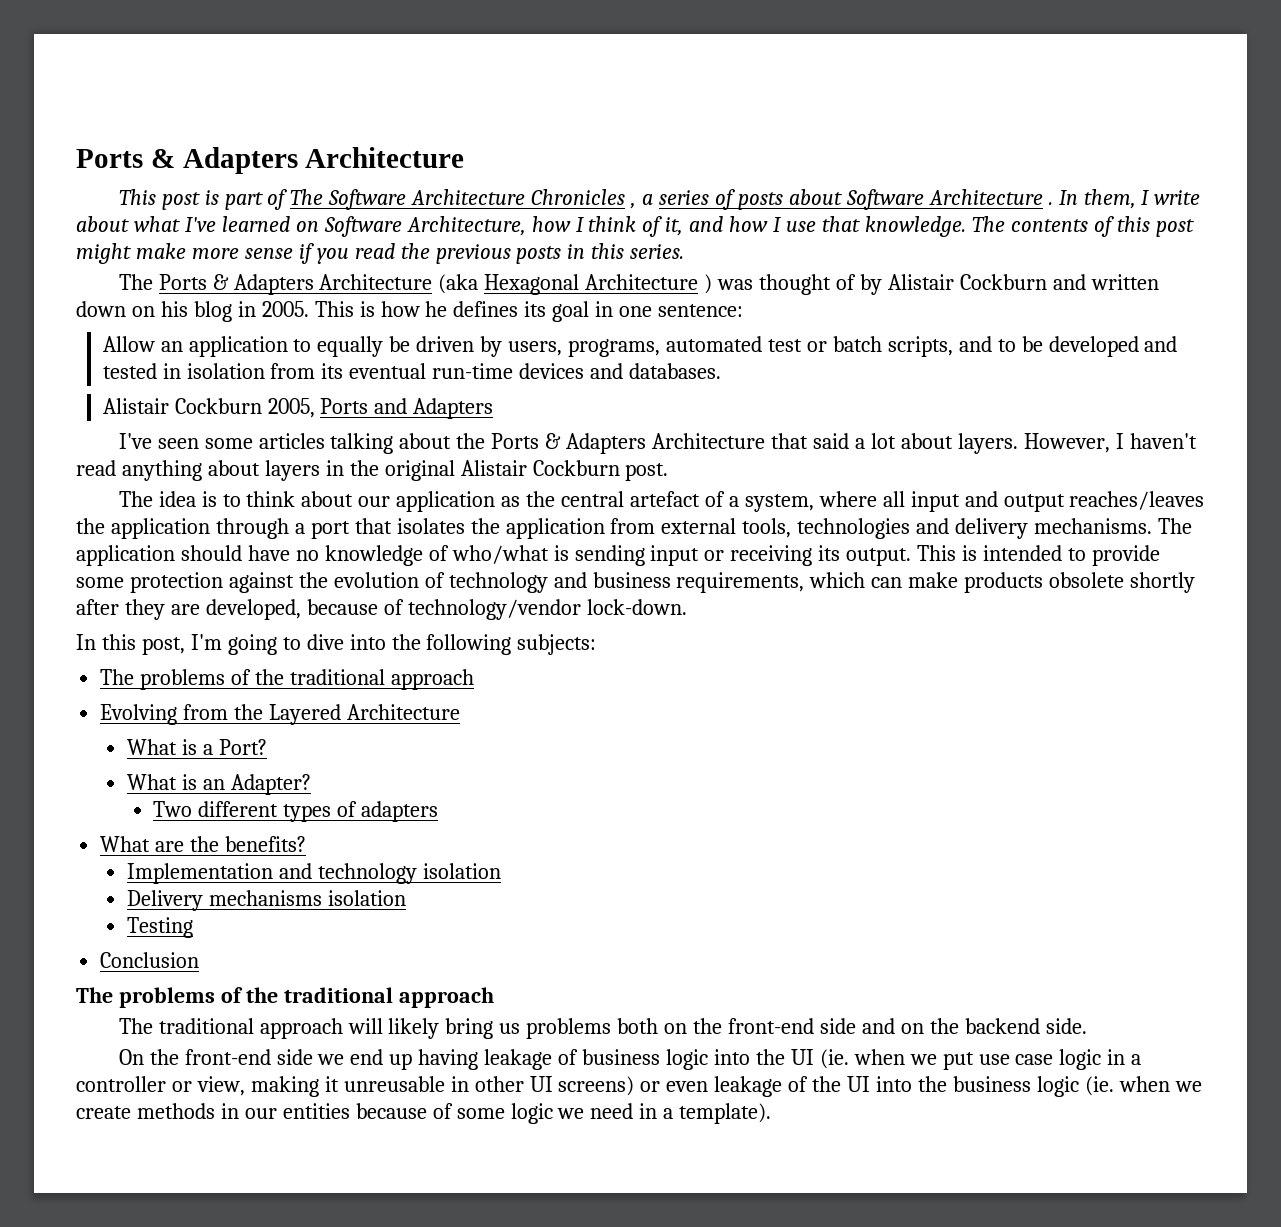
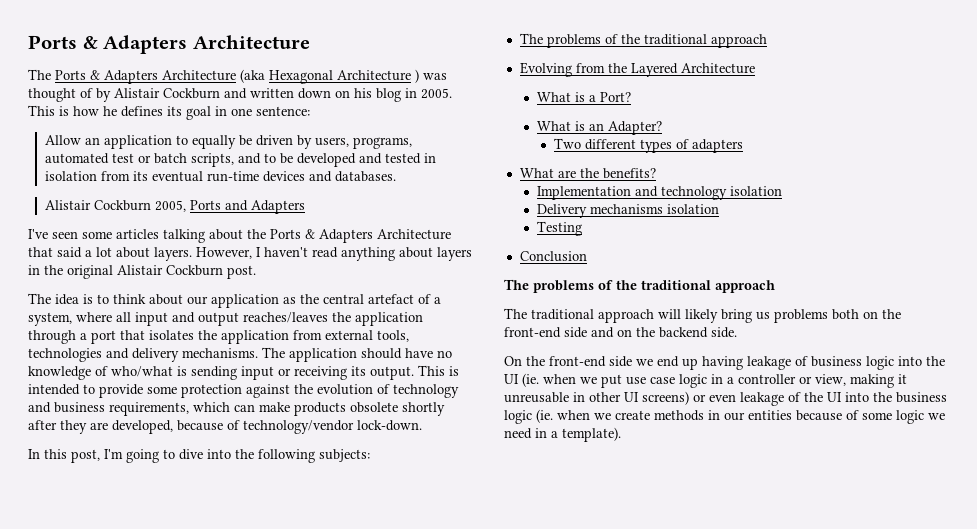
[76,147,465,174] [118,189,1201,210] [76,216,1194,237] [76,243,685,264] Ports & Adapters Architecture // This post is part of The Software Architecture Chronicles , a series of posts about Software Architecture . In them, I write about what I've learned on Software Architecture, how I think of it, and how I use that knowledge. The contents of this post might make more sense if you read the previous posts in this series. -> [28,35,310,54] Ports & Adapters Architecture

